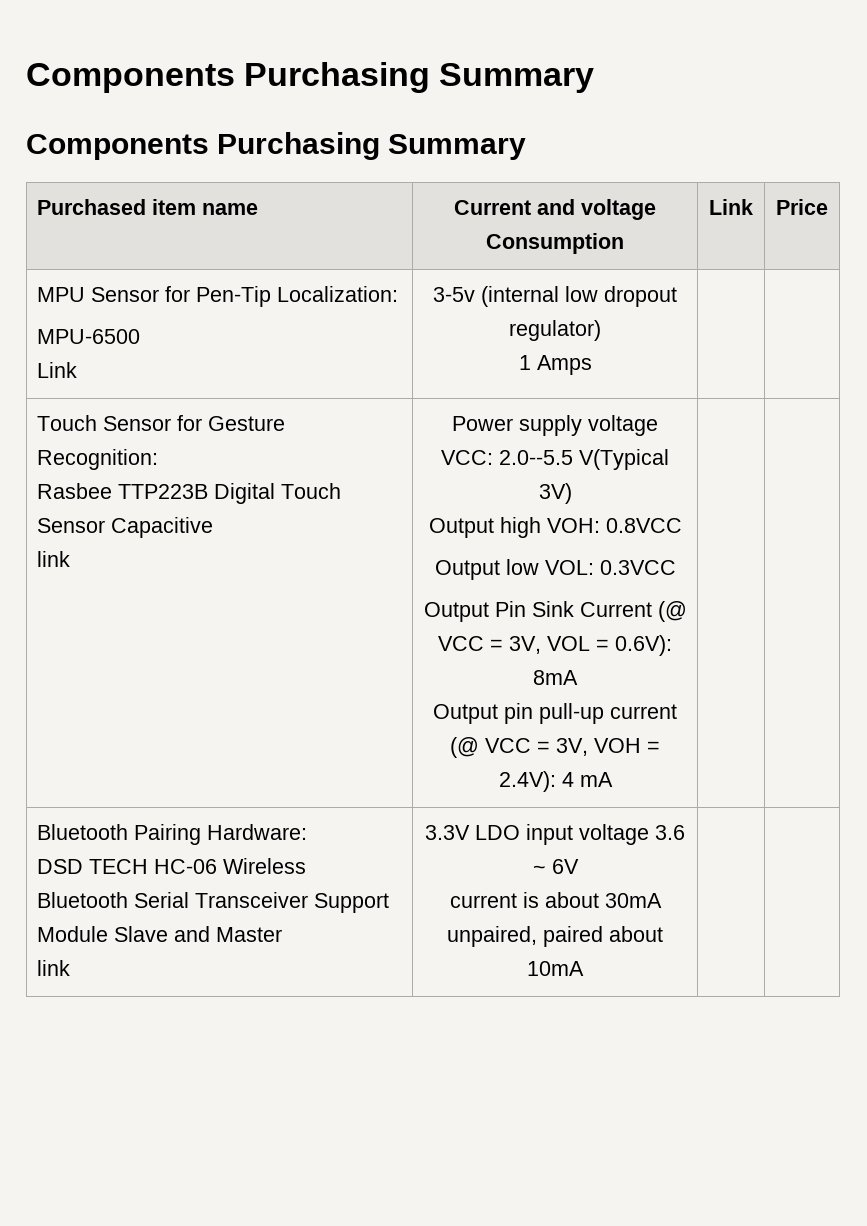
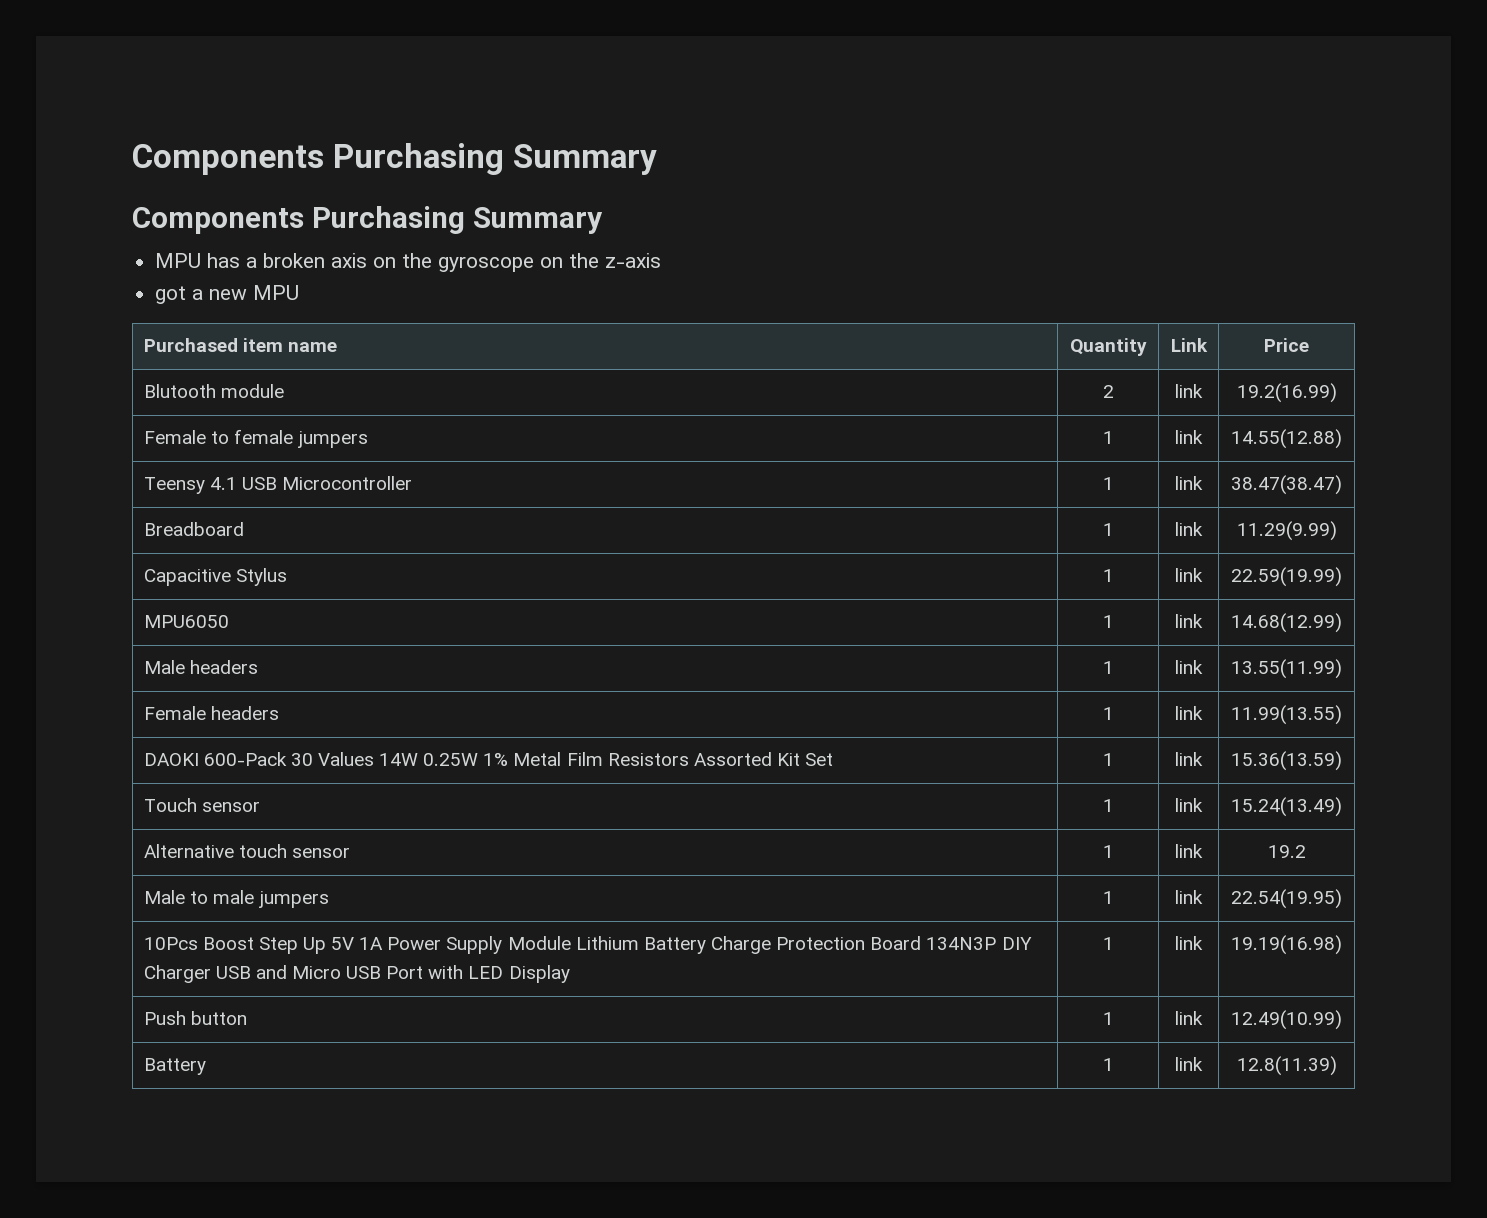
[37,199,259,215] [453,199,656,220] [485,233,624,254] [709,199,753,215] [776,199,828,215] [37,286,399,307] [37,329,141,344] [37,362,78,378] [432,286,677,307] [508,320,601,341] [518,355,592,375] [37,415,286,431] [37,449,159,470] [37,483,342,504] [37,517,214,538] [37,551,71,567] [451,415,658,436] [440,449,669,470] [538,483,572,504] [428,517,682,538] [434,559,676,580] [423,601,687,622] [437,635,672,656] [533,670,578,685] [432,703,677,724] [449,737,660,758] [498,771,613,792] [37,824,308,845] [37,858,307,874] [37,892,390,913] [37,926,283,942] [37,960,71,976] [424,824,685,845] [532,859,579,874] [449,892,662,908] [446,926,663,947] [527,961,584,976] // Purchased item name | Current and voltage Consumption | Link | Price // MPU Sensor for Pen-Tip Localization: // MPU-6500 // Link | 3-5v (internal low dropout regulator) // 1 Amps | | // Touch Sensor for Gesture Recognition: // Rasbee TTP223B Digital Touch Sensor Capacitive // link | Power supply voltage VCC: 2.0--5.5 V(Typical 3V) // Output high VOH: 0.8VCC // Output low VOL: 0.3VCC // Output Pin Sink Current (@ VCC = 3V, VOL = 0.6V): 8mA // Output pin pull-up current (@ VCC = 3V, VOH = 2.4V): 4 mA | | // Bluetooth Pairing Hardware: // DSD TECH HC-06 Wireless Bluetooth Serial Transceiver Support Module Slave and Master // link | 3.3V LDO input voltage 3.6 ~ 6V // current is about 30mA unpaired, paired about 10mA | | -> [155,253,662,272] [155,285,300,304] [143,338,337,352] [1069,338,1147,356] [1170,338,1208,352] [1264,338,1309,352] [143,384,284,398] [1102,385,1114,398] [1175,384,1203,398] [1236,383,1337,403] [143,429,368,448] [1102,431,1114,444] [1175,430,1203,444] [1231,429,1342,449] [143,476,412,494] [1102,477,1114,490] [1175,476,1203,490] [1231,475,1342,495] [143,522,244,536] [1102,523,1114,536] [1175,522,1203,536] [1236,521,1337,541] [143,568,287,586] [1102,569,1114,582] [1175,568,1203,582] [1231,567,1342,587] [143,615,229,628] [1102,615,1114,628] [1175,614,1203,628] [1231,613,1342,633] [143,660,258,674] [1102,661,1114,674] [1175,660,1203,674] [1231,659,1342,679] [143,706,279,720] [1102,707,1114,720] [1175,706,1203,720] [1231,705,1342,725] [143,752,834,766] [1102,753,1114,766] [1175,752,1203,766] [1231,751,1342,771] [143,798,260,812] [1102,799,1114,812] [1175,798,1203,812] [1231,797,1342,817] [143,844,350,858] [1102,845,1114,858] [1175,844,1203,858] [1267,845,1306,858] [143,890,329,908] [1102,891,1114,904] [1175,890,1203,904] [1231,889,1342,909] [143,936,1032,954] [143,965,570,983] [1102,937,1114,950] [1175,936,1203,950] [1231,935,1342,955] [143,1011,247,1025] [1102,1012,1114,1025] [1175,1011,1203,1025] [1231,1010,1342,1030] [143,1058,206,1075] [1102,1058,1114,1071] [1175,1057,1203,1071] [1236,1056,1337,1076] // MPU has a broken axis on the gyroscope on the z-axis // got a new MPU // Purchased item name | Quantity | Link | Price // Blutooth module | 2 | link | 19.2(16.99) // Female to female jumpers | 1 | link | 14.55(12.88) // Teensy 4.1 USB Microcontroller | 1 | link | 38.47(38.47) // Breadboard | 1 | link | 11.29(9.99) // Capacitive Stylus | 1 | link | 22.59(19.99) // MPU6050 | 1 | link | 14.68(12.99) // Male headers | 1 | link | 13.55(11.99) // Female headers | 1 | link | 11.99(13.55) // DAOKI 600-Pack 30 Values 14W 0.25W 1% Metal Film Resistors Assorted Kit Set | 1 | link | 15.36(13.59) // Touch sensor | 1 | link | 15.24(13.49) // Alternative touch sensor | 1 | link | 19.2 // Male to male jumpers | 1 | link | 22.54(19.95) // 10Pcs Boost Step Up 5V 1A Power Supply Module Lithium Battery Charge Protection Board 134N3P DIY Charger USB and Micro USB Port with LED Display | 1 | link | 19.19(16.98) // Push button | 1 | link | 12.49(10.99) // Battery | 1 | link | 12.8(11.39)

